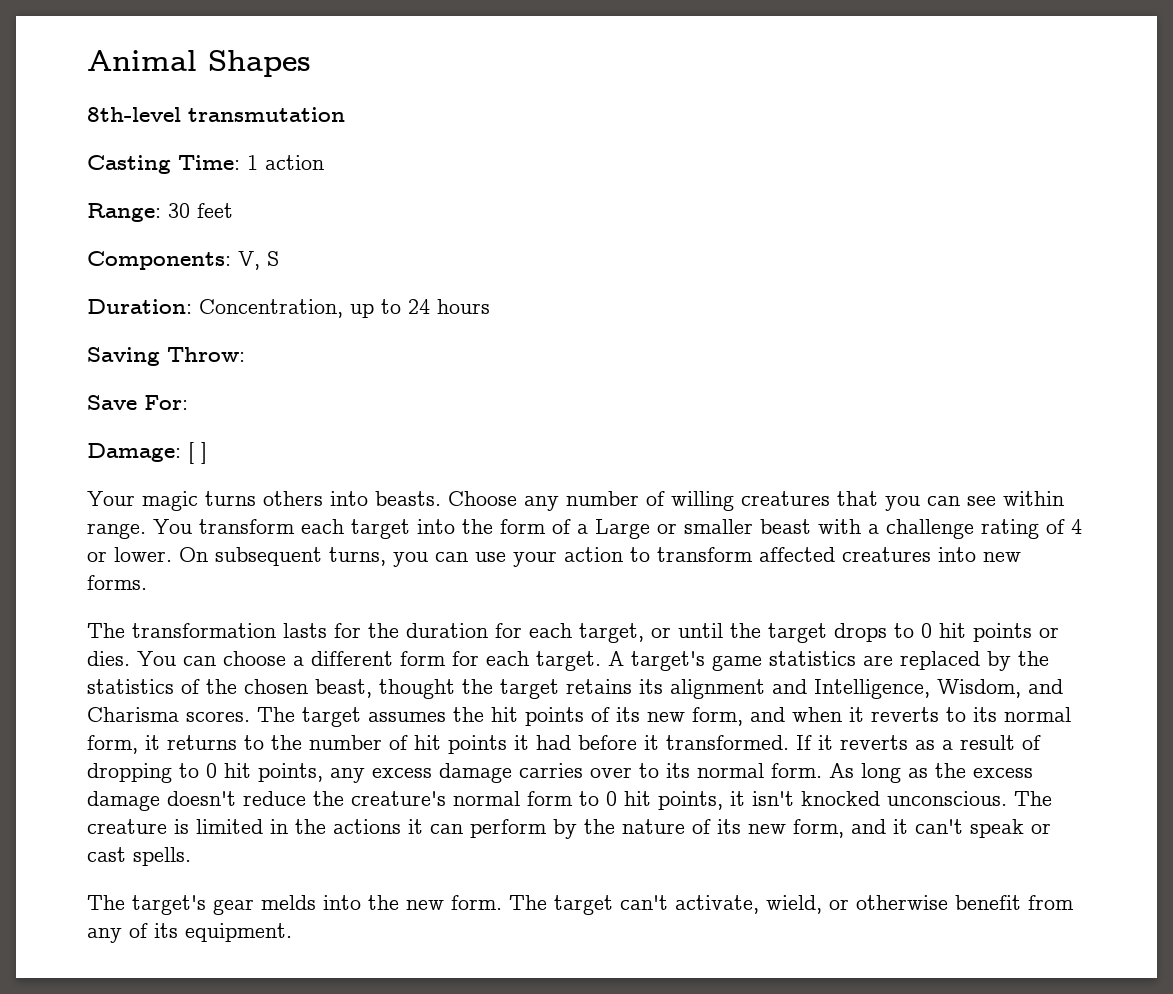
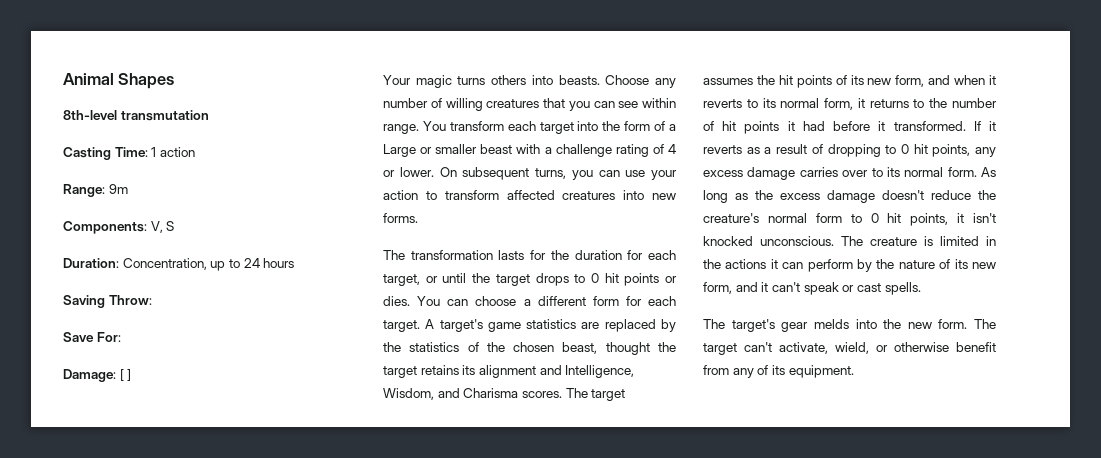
[168,203,233,218] 30 feet -> [108,184,128,194] 9m

